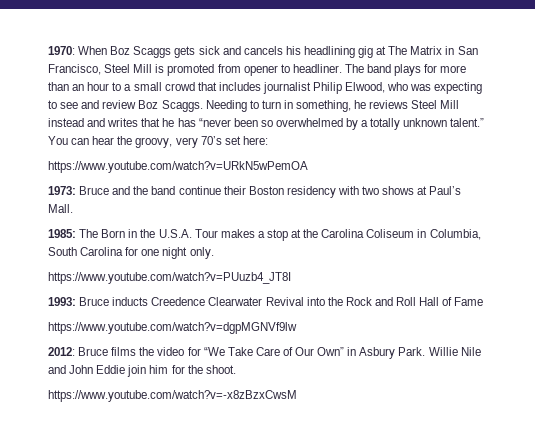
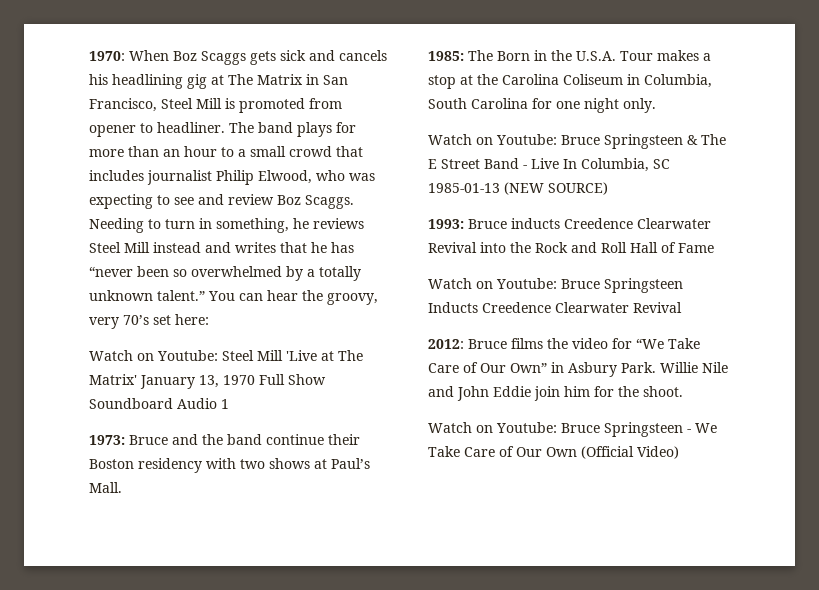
[48,161,308,173] https://www.youtube.com/watch?v=URkN5wPemOA -> [89,350,363,361] [89,374,326,389] [89,398,229,409] Watch on Youtube: Steel Mill 'Live at The Matrix' January 13, 1970 Full Show Soundboard Audio 1
[48,272,291,284] https://www.youtube.com/watch?v=PUuzb4_JT8I -> [428,134,726,149] [428,158,670,172] [428,182,608,195] Watch on Youtube: Bruce Springsteen & The E Street Band - Live In Columbia, SC 1985-01-13 (NEW SOURCE)
[48,322,297,334] https://www.youtube.com/watch?v=dgpMGNVf9lw -> [428,278,683,293] [428,302,682,313] Watch on Youtube: Bruce Springsteen Inducts Creedence Clearwater Revival
[48,390,297,402] https://www.youtube.com/watch?v=-x8zBzxCwsM -> [428,422,717,437] [428,446,679,459] Watch on Youtube: Bruce Springsteen - We Take Care of Our Own (Official Video)

